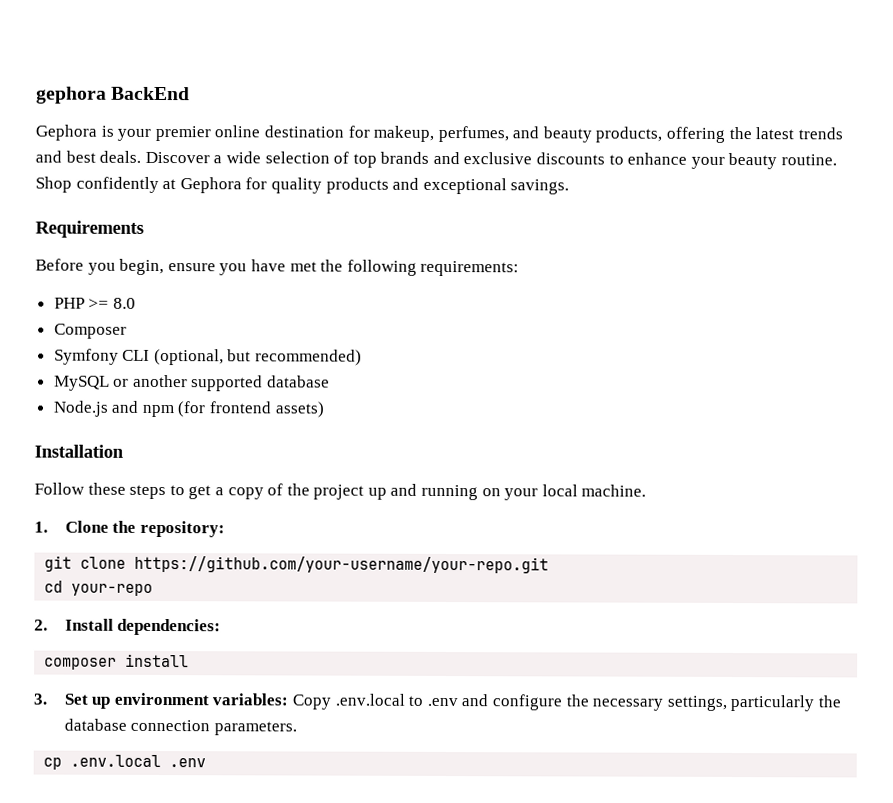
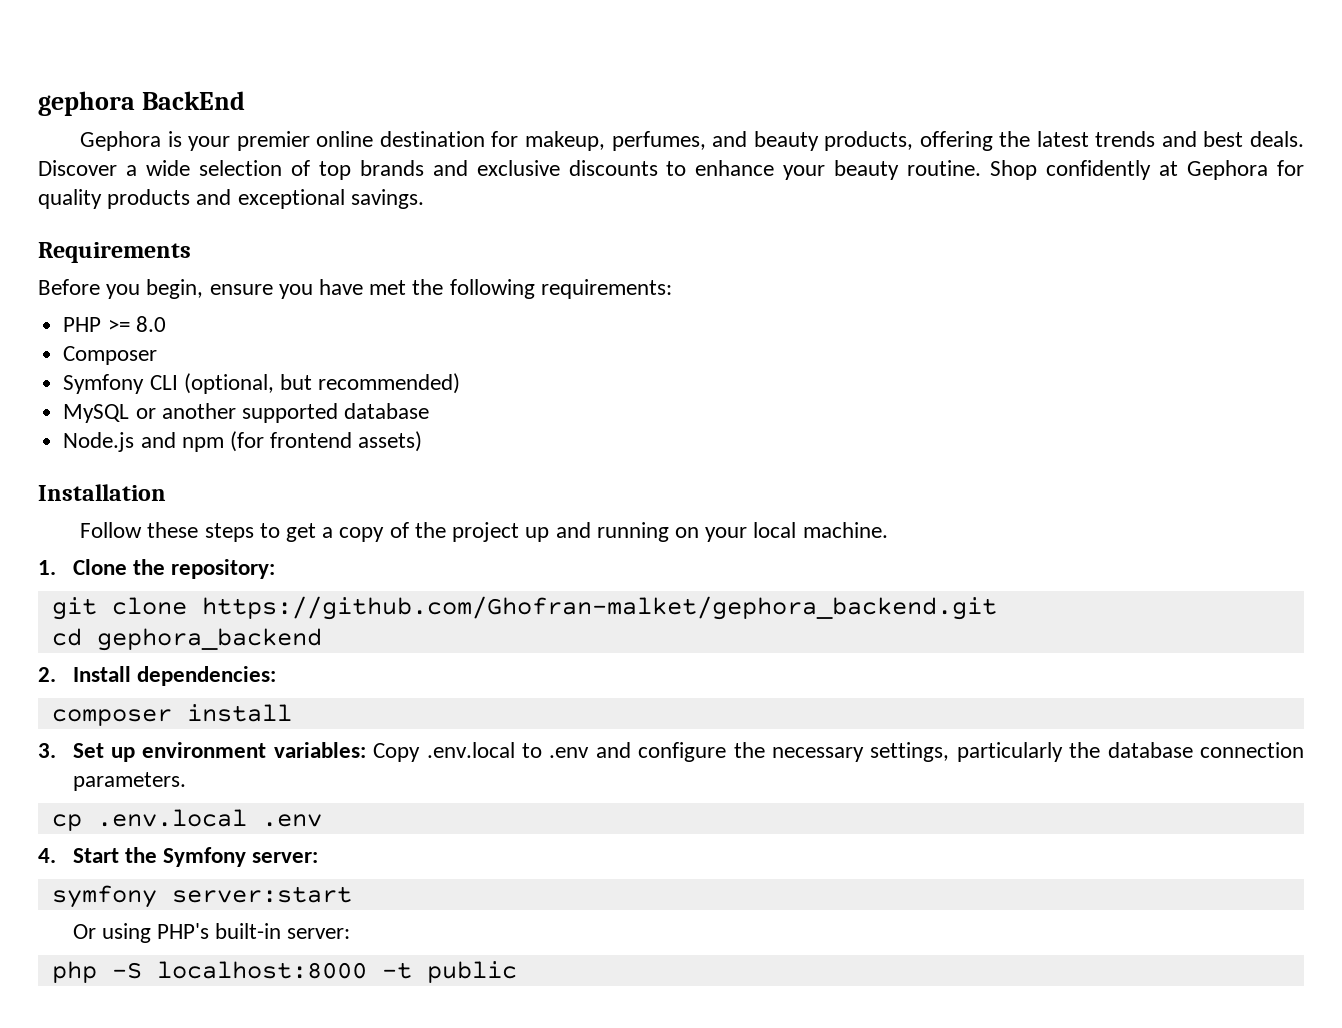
[134,555,550,574] https://github.com/your-username/your-repo.git -> [201,596,997,620] https://github.com/Ghofran-malket/gephora_backend.git
[71,583,154,596] your-repo -> [96,628,322,651] gephora_backend
(207, 763) none -> [38,847,319,867] [51,885,352,908] [72,923,351,943] [51,961,517,983] // 4. Start the Symfony server: // symfony server:start // Or using PHP's built-in server: // php -S localhost:8000 -t public

